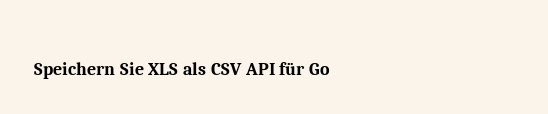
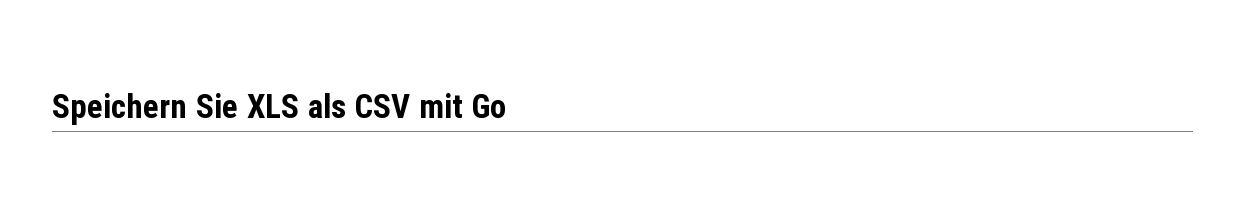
[244,62,306,75] API für -> [418,93,463,118] mit

